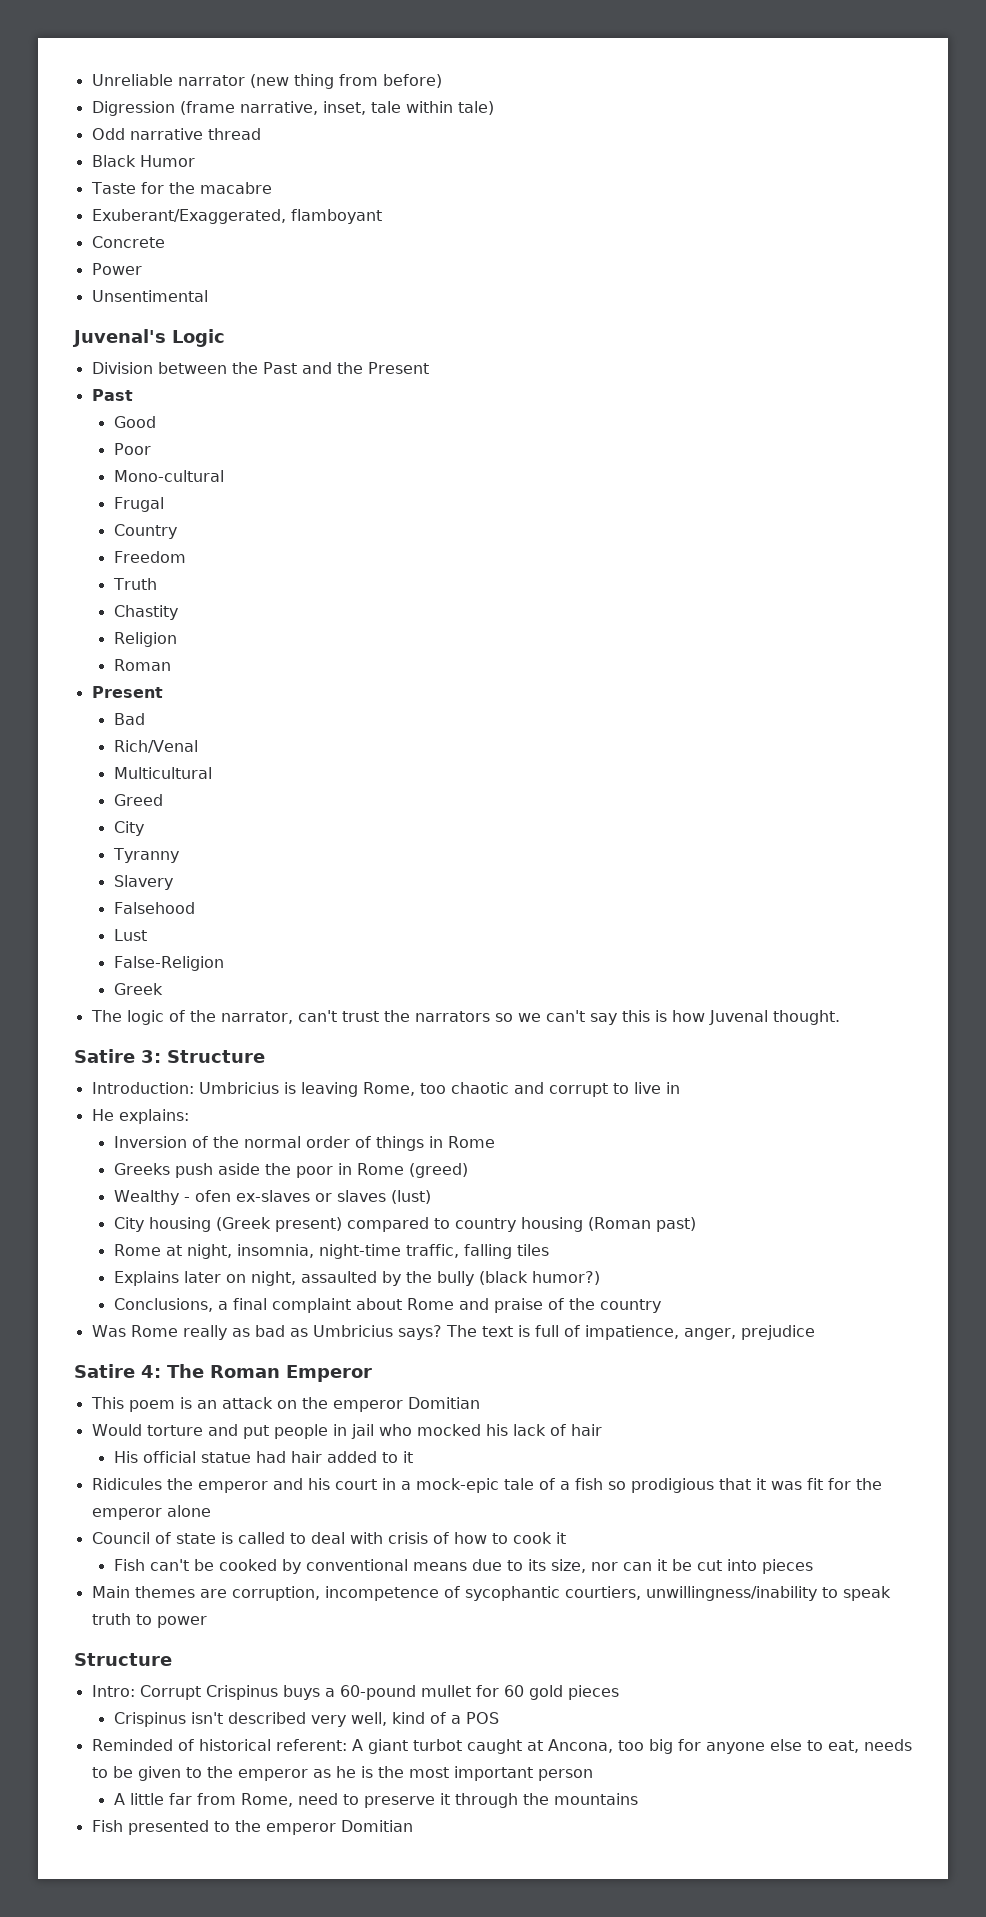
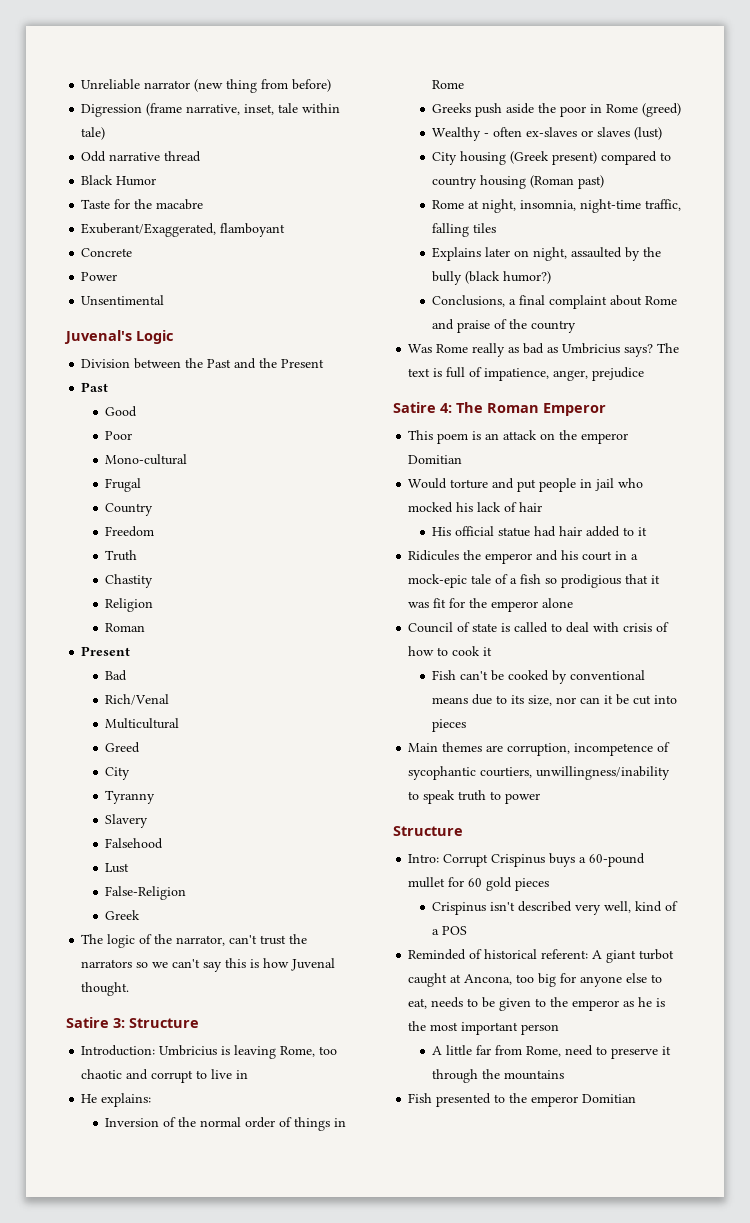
[194,1190,231,1202] ofen -> [493,127,523,137] often

